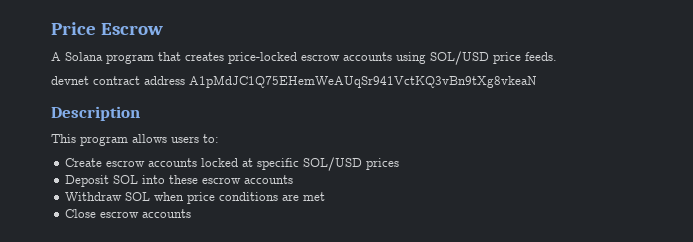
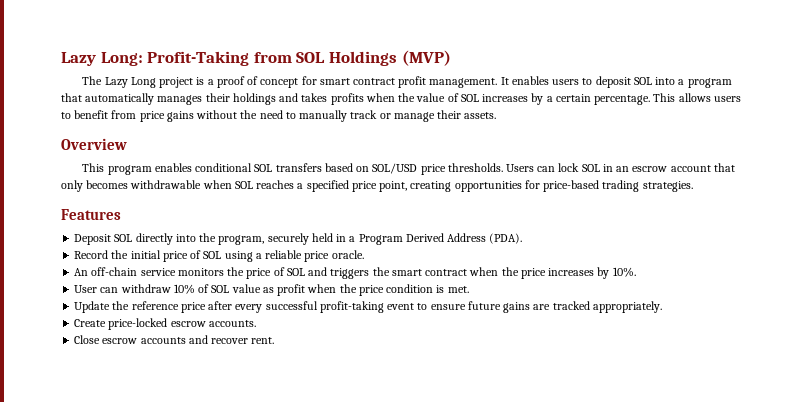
[51,22,163,35] [51,51,557,65] [51,75,537,88] [51,106,140,121] [51,134,219,146] [65,157,400,171] [65,175,294,187] [65,192,326,204] Price Escrow // A Solana program that creates price-locked escrow accounts using SOL/USD price feeds. // devnet contract address A1pMdJC1Q75EHemWeAUqSr941VctKQ3vBn9tXg8vkeaN // Description // This program allows users to: // Create escrow accounts locked at specific SOL/USD prices // Deposit SOL into these escrow accounts // Withdraw SOL when price conditions are met -> [61,50,451,66] [82,76,732,88] [61,93,741,105] [61,110,497,122] [61,138,127,150] [82,163,735,175] [61,180,693,192] [61,209,121,220] [74,233,523,245] [74,250,364,262] [74,267,636,279] [74,284,469,296] [74,301,662,313] [74,318,256,330] Lazy Long: Profit-Taking from SOL Holdings (MVP) // The Lazy Long project is a proof of concept for smart contract profit management. It enables users to deposit SOL into a program that automatically manages their holdings and takes profits when the value of SOL increases by a certain percentage. This allows users to benefit from price gains without the need to manually track or manage their assets. // Overview // This program enables conditional SOL transfers based on SOL/USD price thresholds. Users can lock SOL in an escrow account that only becomes withdrawable when SOL reaches a specified price point, creating opportunities for price-based trading strategies. // Features // Deposit SOL directly into the program, securely held in a Program Derived Address (PDA). // Record the initial price of SOL using a reliable price oracle. // An off-chain service monitors the price of SOL and triggers the smart contract when the price increases by 10%. // User can withdraw 10% of SOL value as profit when the price condition is met. // Update the reference price after every successful profit-taking event to ensure future gains are tracked appropriately. // Create price-locked escrow accounts.
(192, 213) none -> [188,335,275,344] and recover rent.

